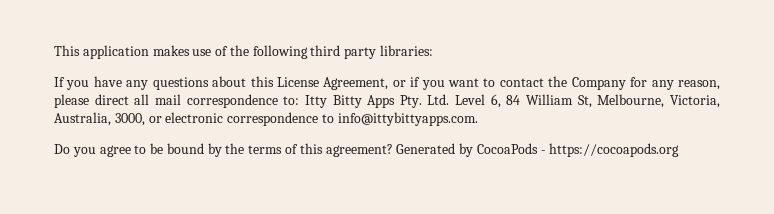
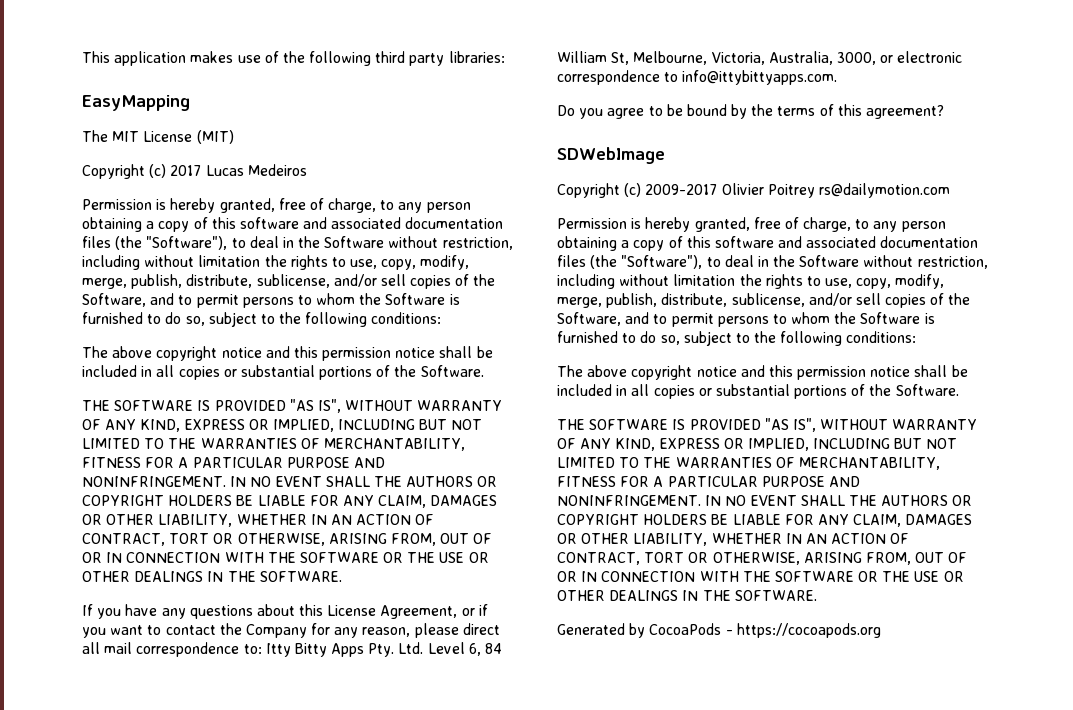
(434, 50) none -> [82,95,190,111] [82,130,234,144] [82,164,307,179] [82,198,471,213] [82,217,504,232] [82,236,513,250] [82,255,470,270] [82,274,496,289] [82,293,460,308] [82,312,442,327] [82,346,493,361] [82,365,484,380] [82,399,503,413] [82,419,483,432] [82,438,465,451] [82,457,385,468] [82,476,498,487] [82,495,498,508] [82,514,435,527] [82,533,493,546] [82,552,489,563] [82,571,342,582] // EasyMapping // The MIT License (MIT) // Copyright (c) 2017 Lucas Medeiros // Permission is hereby granted, free of charge, to any person obtaining a copy of this software and associated documentation files (the "Software"), to deal in the Software without restriction, including without limitation the rights to use, copy, modify, merge, publish, distribute, sublicense, and/or sell copies of the Software, and to permit persons to whom the Software is furnished to do so, subject to the following conditions: // The above copyright notice and this permission notice shall be included in all copies or substantial portions of the Software. // THE SOFTWARE IS PROVIDED "AS IS", WITHOUT WARRANTY OF ANY KIND, EXPRESS OR IMPLIED, INCLUDING BUT NOT LIMITED TO THE WARRANTIES OF MERCHANTABILITY, FITNESS FOR A PARTICULAR PURPOSE AND NONINFRINGEMENT. IN NO EVENT SHALL THE AUTHORS OR COPYRIGHT HOLDERS BE LIABLE FOR ANY CLAIM, DAMAGES OR OTHER LIABILITY, WHETHER IN AN ACTION OF CONTRACT, TORT OR OTHERWISE, ARISING FROM, OUT OF OR IN CONNECTION WITH THE SOFTWARE OR THE USE OR OTHER DEALINGS IN THE SOFTWARE.
(393, 150) none -> [557,147,665,164] [557,183,950,198] [557,217,946,232] [557,236,979,251] [557,255,988,269] [557,274,945,289] [557,293,971,308] [557,312,935,327] [557,331,917,346] [557,365,968,380] [557,384,959,399] [557,418,978,432] [557,438,958,451] [557,457,940,470] [557,476,860,487] [557,495,973,506] [557,514,973,527] [557,533,910,546] [557,552,968,565] [557,571,964,582] [557,590,817,601] // SDWebImage // Copyright (c) 2009-2017 Olivier Poitrey rs@dailymotion.com // Permission is hereby granted, free of charge, to any person obtaining a copy of this software and associated documentation files (the "Software"), to deal in the Software without restriction, including without limitation the rights to use, copy, modify, merge, publish, distribute, sublicense, and/or sell copies of the Software, and to permit persons to whom the Software is furnished to do so, subject to the following conditions: // The above copyright notice and this permission notice shall be included in all copies or substantial portions of the Software. // THE SOFTWARE IS PROVIDED "AS IS", WITHOUT WARRANTY OF ANY KIND, EXPRESS OR IMPLIED, INCLUDING BUT NOT LIMITED TO THE WARRANTIES OF MERCHANTABILITY, FITNESS FOR A PARTICULAR PURPOSE AND NONINFRINGEMENT. IN NO EVENT SHALL THE AUTHORS OR COPYRIGHT HOLDERS BE LIABLE FOR ANY CLAIM, DAMAGES OR OTHER LIABILITY, WHETHER IN AN ACTION OF CONTRACT, TORT OR OTHERWISE, ARISING FROM, OUT OF OR IN CONNECTION WITH THE SOFTWARE OR THE USE OR OTHER DEALINGS IN THE SOFTWARE. //

